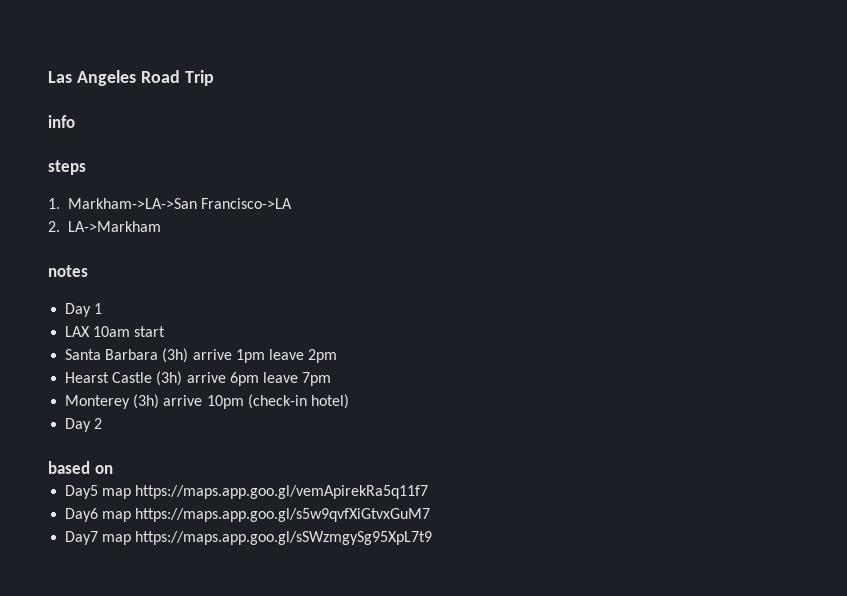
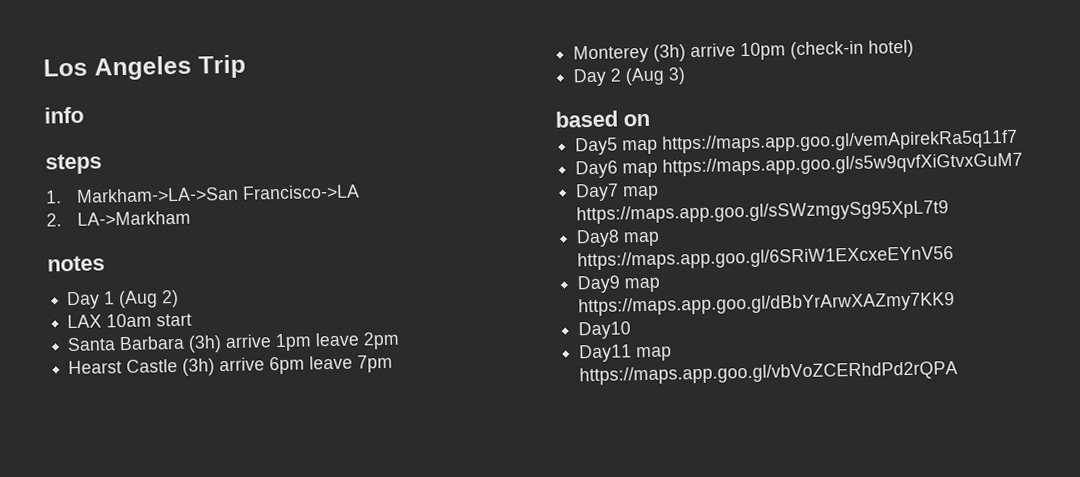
[48,70,180,86] Las Angeles Road -> [43,55,192,81] Los Angeles
(103, 308) none -> [118,289,180,309] (Aug 2)
(103, 423) none -> [625,67,687,86] (Aug 3)
(433, 538) none -> [576,229,661,248] [577,246,955,271] [577,275,662,294] [578,292,956,317] [578,321,632,340] [579,344,673,363] [579,360,959,386] // Day8 map https://maps.app.goo.gl/6SRiW1EXcxeEYnV56 // Day9 map https://maps.app.goo.gl/dBbYrArwXAZmy7KK9 // Day10 // Day11 map https://maps.app.goo.gl/vbVoZCERhdPd2rQPA

